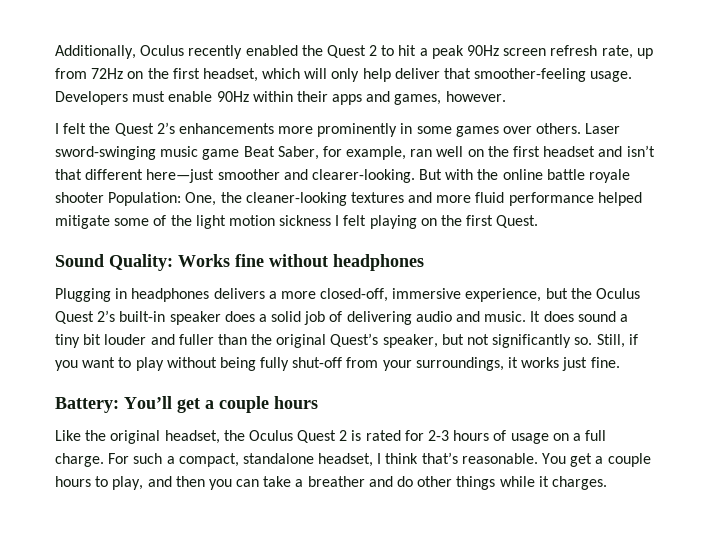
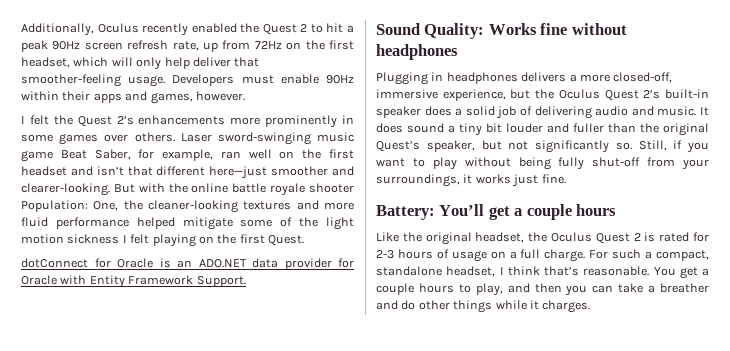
(539, 221) none -> [21,258,354,270] [21,275,246,288] // dotConnect for Oracle is an ADO.NET data provider for Oracle with Entity Framework Support.

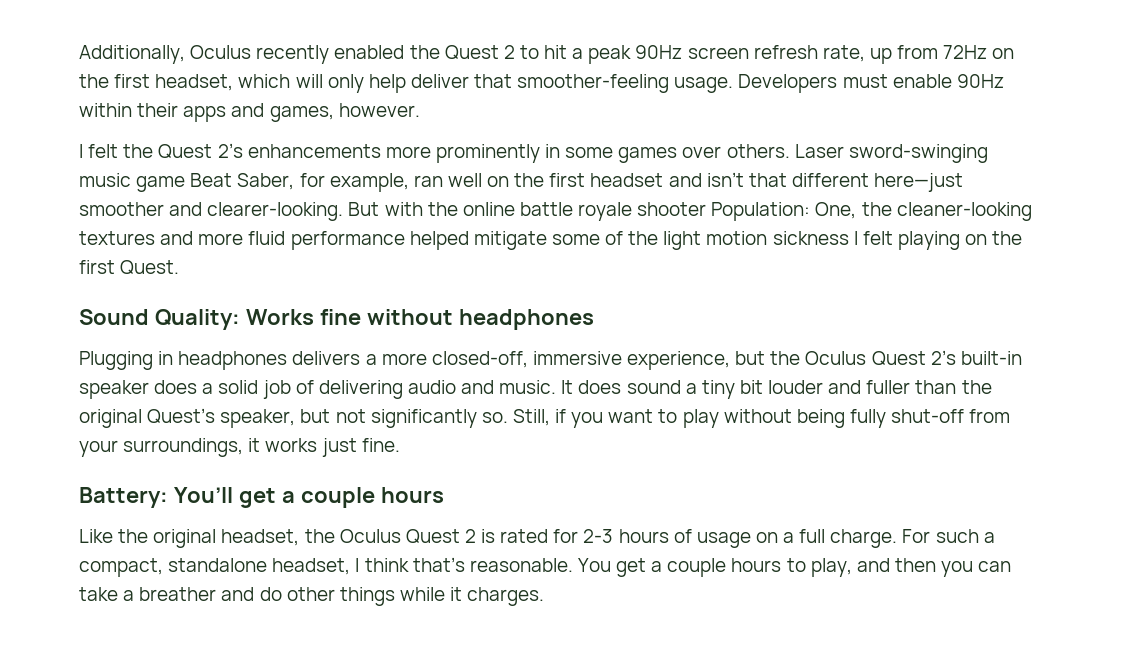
[21,258,354,270] [21,275,246,288] // dotConnect for Oracle is an ADO.NET data provider for Oracle with Entity Framework Support. -> (180, 267) none

